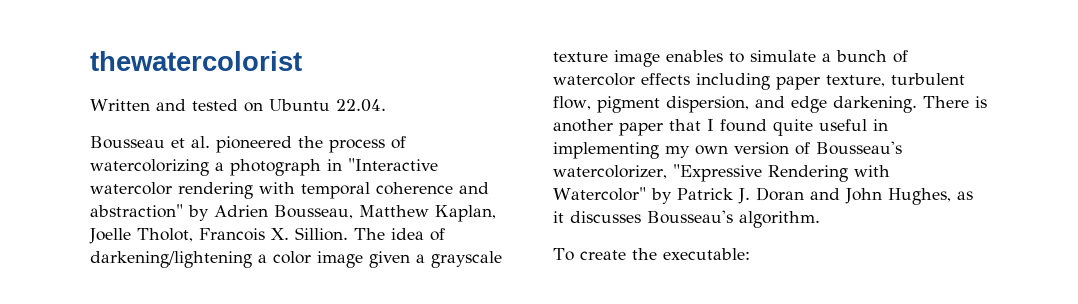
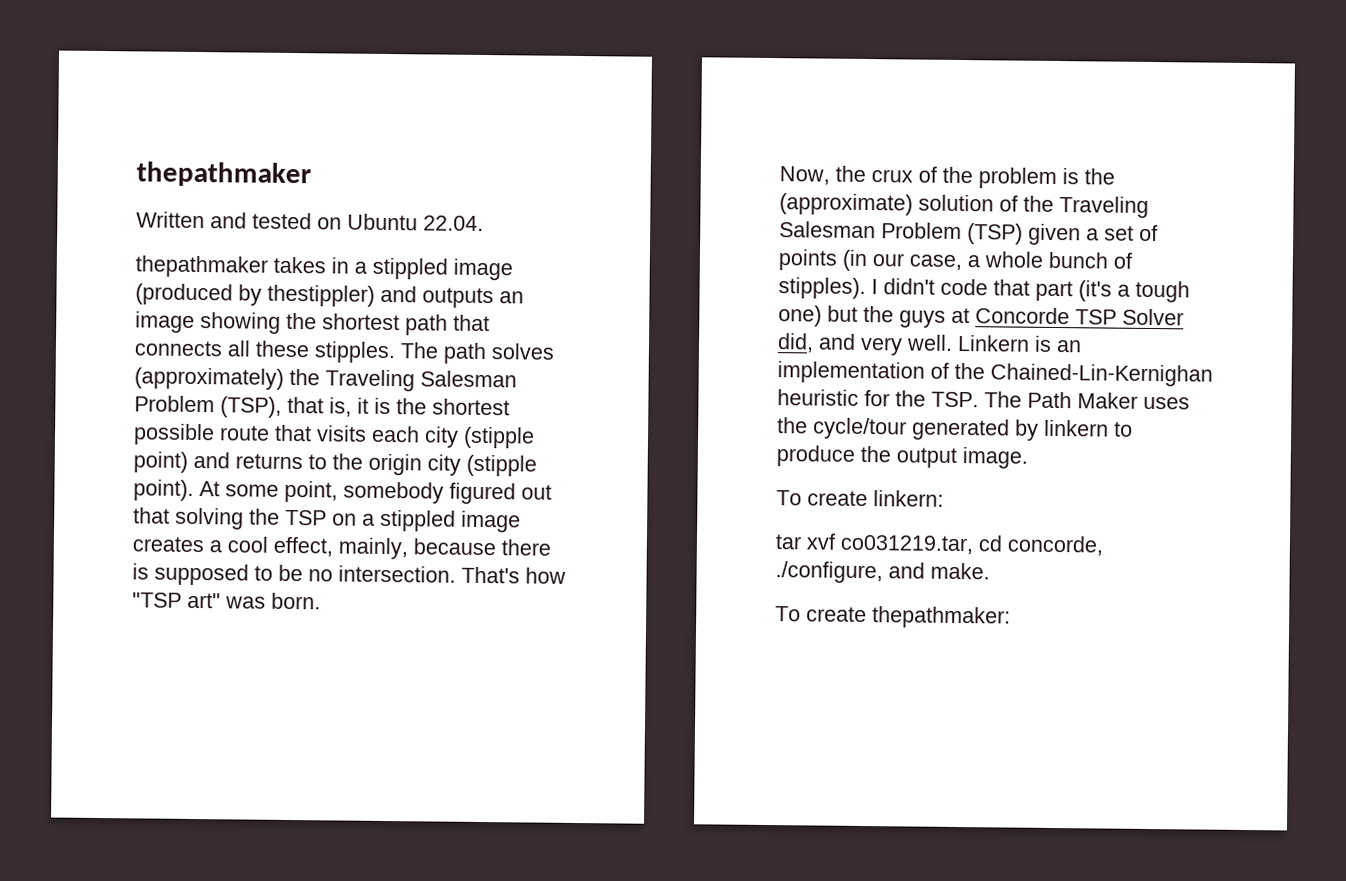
[90,51,302,71] thewatercolorist -> [136,161,311,188] thepathmaker
[90,136,406,153] [90,158,438,176] [90,182,489,199] [90,204,496,222] [89,227,445,244] [90,251,502,268] [553,50,908,67] [553,73,965,90] [553,96,987,113] [553,119,888,136] [553,141,902,159] [553,164,890,182] [553,187,973,205] [553,210,820,228] [553,248,750,261] Bousseau et al. pioneered the process of watercolorizing a photograph in "Interactive watercolor rendering with temporal coherence and abstraction" by Adrien Bousseau, Matthew Kaplan, Joelle Tholot, Francois X. Sillion. The idea of darkening/lightening a color image given a grayscale texture image enables to simulate a bunch of watercolor effects including paper texture, turbulent flow, pigment dispersion, and edge darkening. There is another paper that I found quite useful in implementing my own version of Bousseau's watercolorizer, "Expressive Rendering with Watercolor" by Patrick J. Doran and John Hughes, as it discusses Bousseau's algorithm. // To create the executable: -> [135,255,513,281] [135,283,524,309] [135,311,490,336] [134,340,555,365] [134,367,517,392] [134,395,510,418] [133,423,535,449] [133,451,537,477] [133,479,552,505] [133,507,521,533] [132,536,551,560] [132,563,566,586] [132,592,321,610] [779,165,1115,190] [779,193,1149,218] [779,221,1158,246] [778,249,1132,272] [778,277,1190,303] [778,305,1184,328] [777,333,1082,356] [777,361,1213,387] [777,389,1190,410] [777,417,1133,441] [776,445,1028,469] [776,490,944,507] [775,533,1104,556] [775,561,990,584] [775,606,1011,629] thepathmaker takes in a stippled image (produced by thestippler) and outputs an image showing the shortest path that connects all these stipples. The path solves (approximately) the Traveling Salesman Problem (TSP), that is, it is the shortest possible route that visits each city (stipple point) and returns to the origin city (stipple point). At some point, somebody figured out that solving the TSP on a stippled image creates a cool effect, mainly, because there is supposed to be no intersection. That's how "TSP art" was born. // Now, the crux of the problem is the (approximate) solution of the Traveling Salesman Problem (TSP) given a set of points (in our case, a whole bunch of stipples). I didn't code that part (it's a tough one) but the guys at Concorde TSP Solver did, and very well. Linkern is an implementation of the Chained-Lin-Kernighan heuristic for the TSP. The Path Maker uses the cycle/tour generated by linkern to produce the output image. // To create linkern: // tar xvf co031219.tar, cd concorde, ./configure, and make. // To create thepathmaker:

